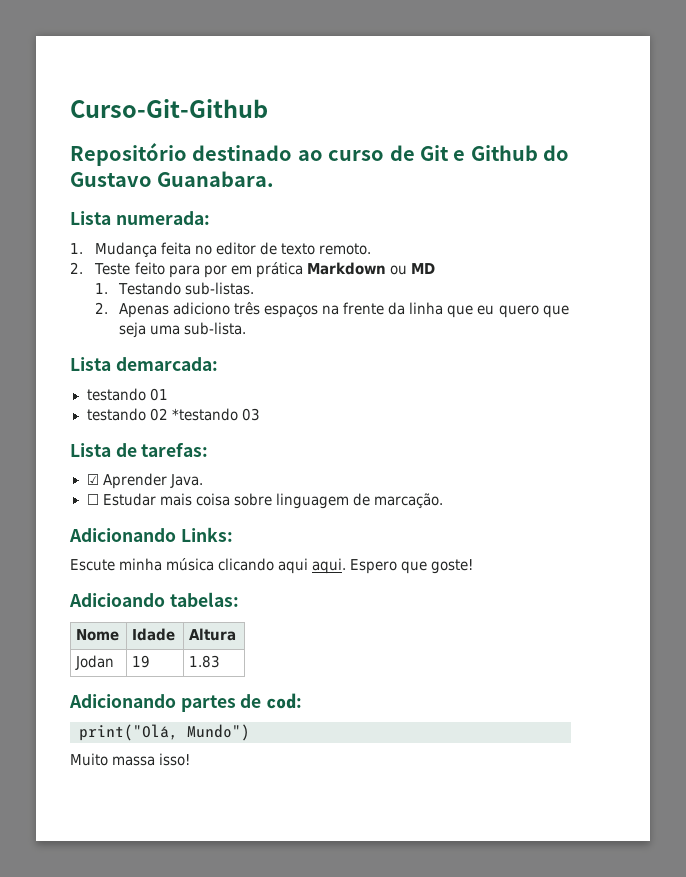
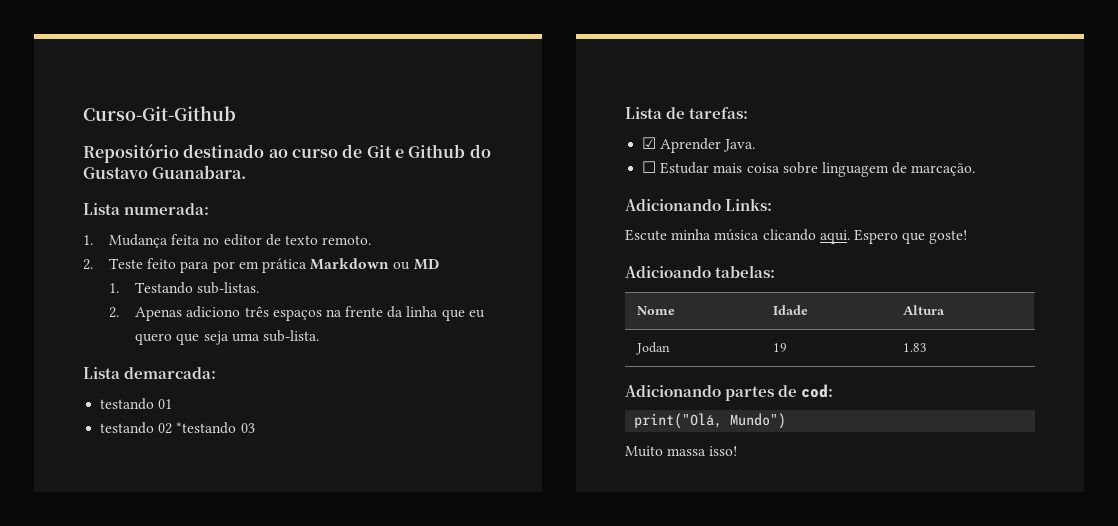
[278,558,309,574] aqui -> (816, 235) none

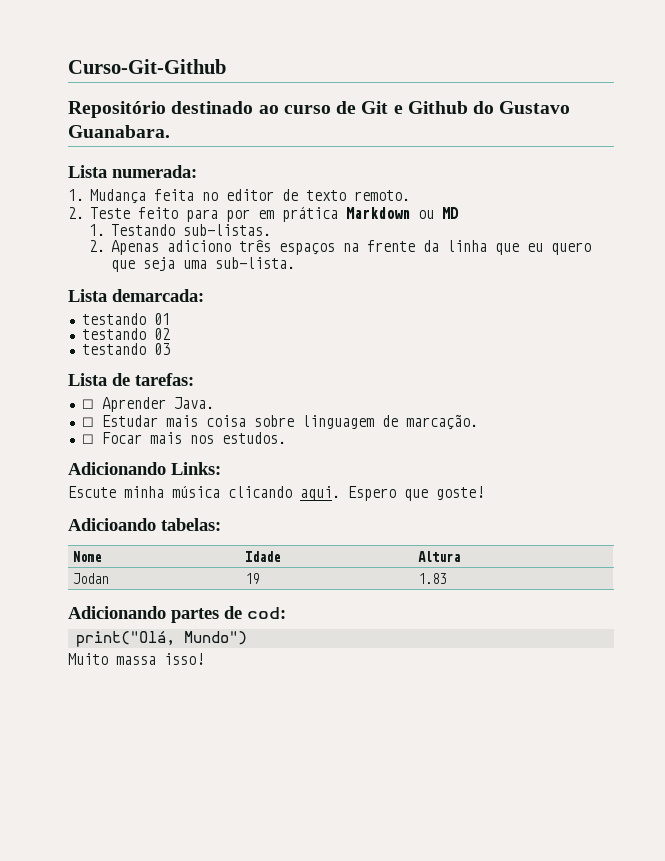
[176,422,237,434] *testando -> [81,343,146,355] // testando
[642,137,657,149] ☑ -> [81,399,94,409] ☐
(976, 169) none -> [81,432,286,444] // ☐ Focar mais nos estudos.

